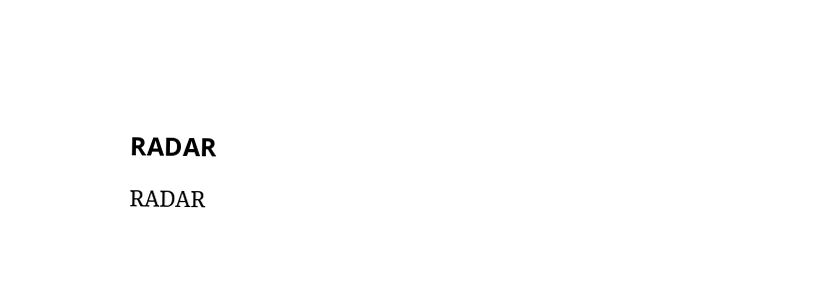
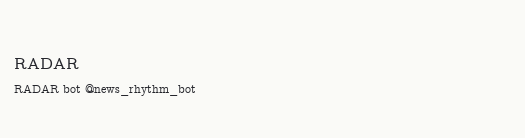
(206, 199) none -> [63,84,196,96] bot @news_rhythm_bot

